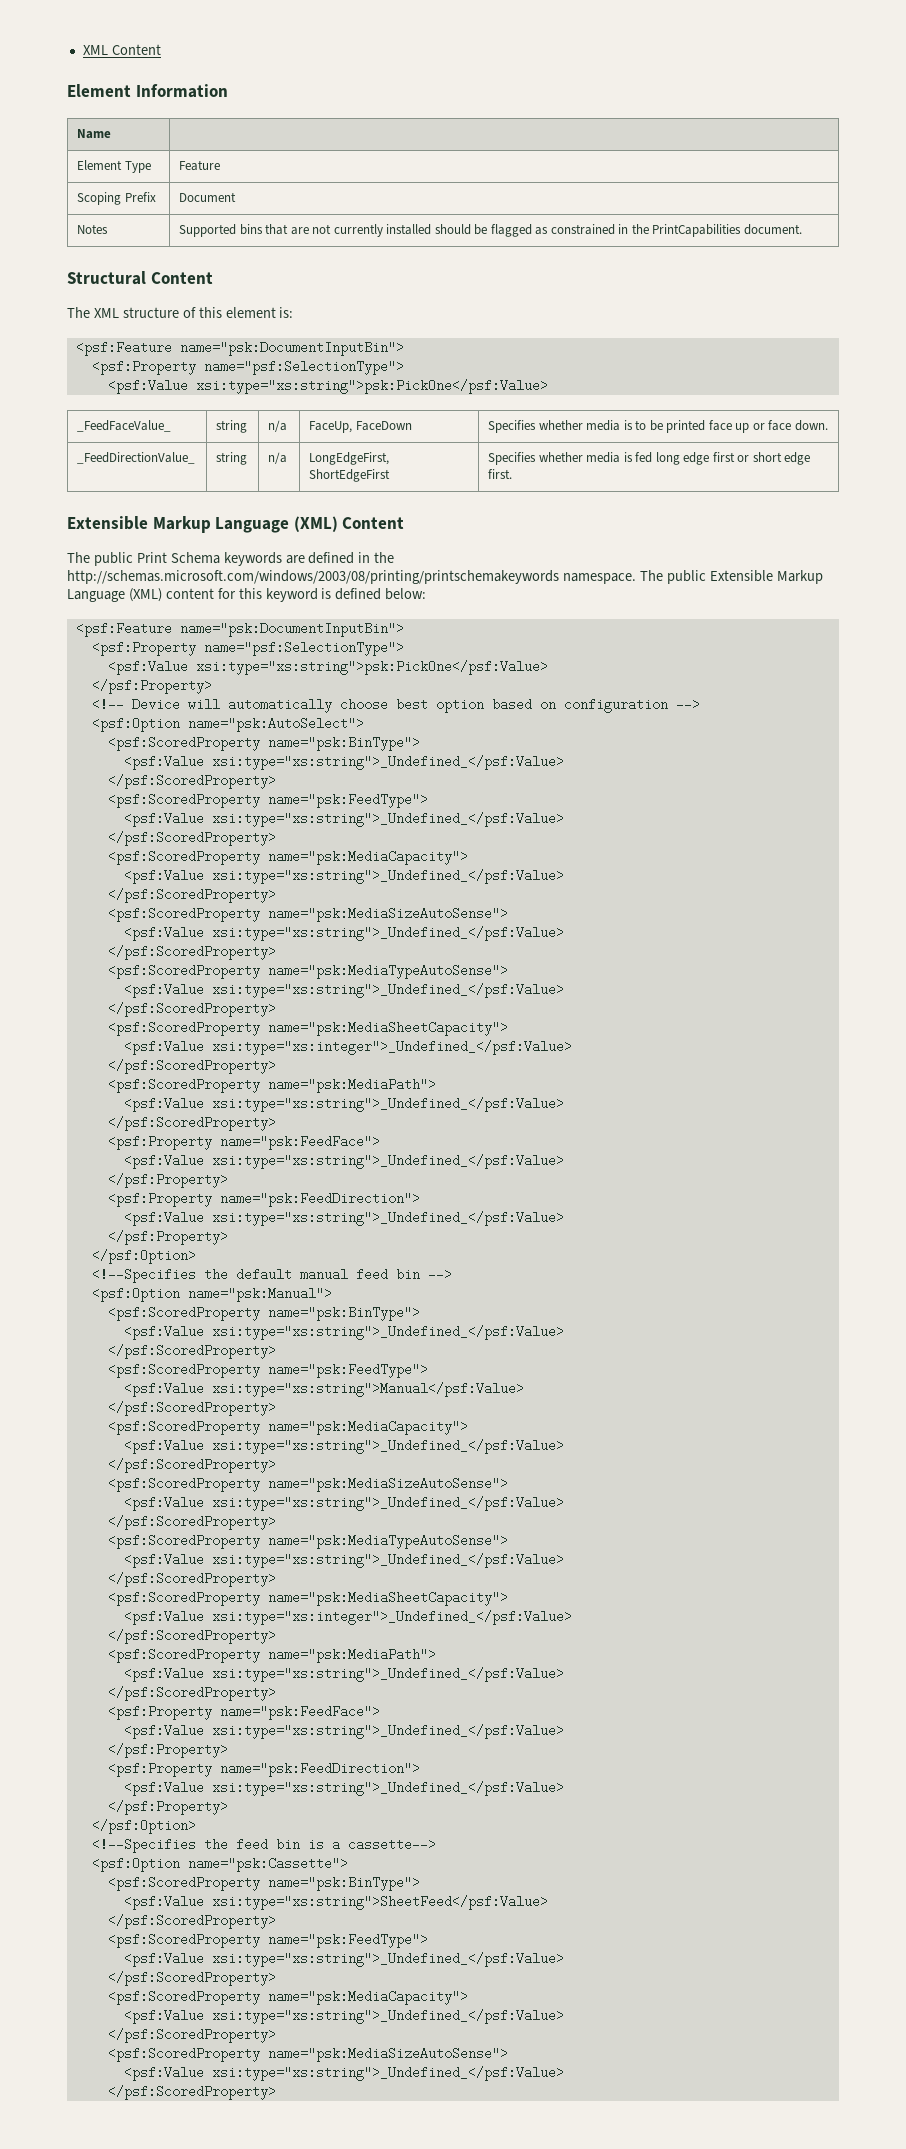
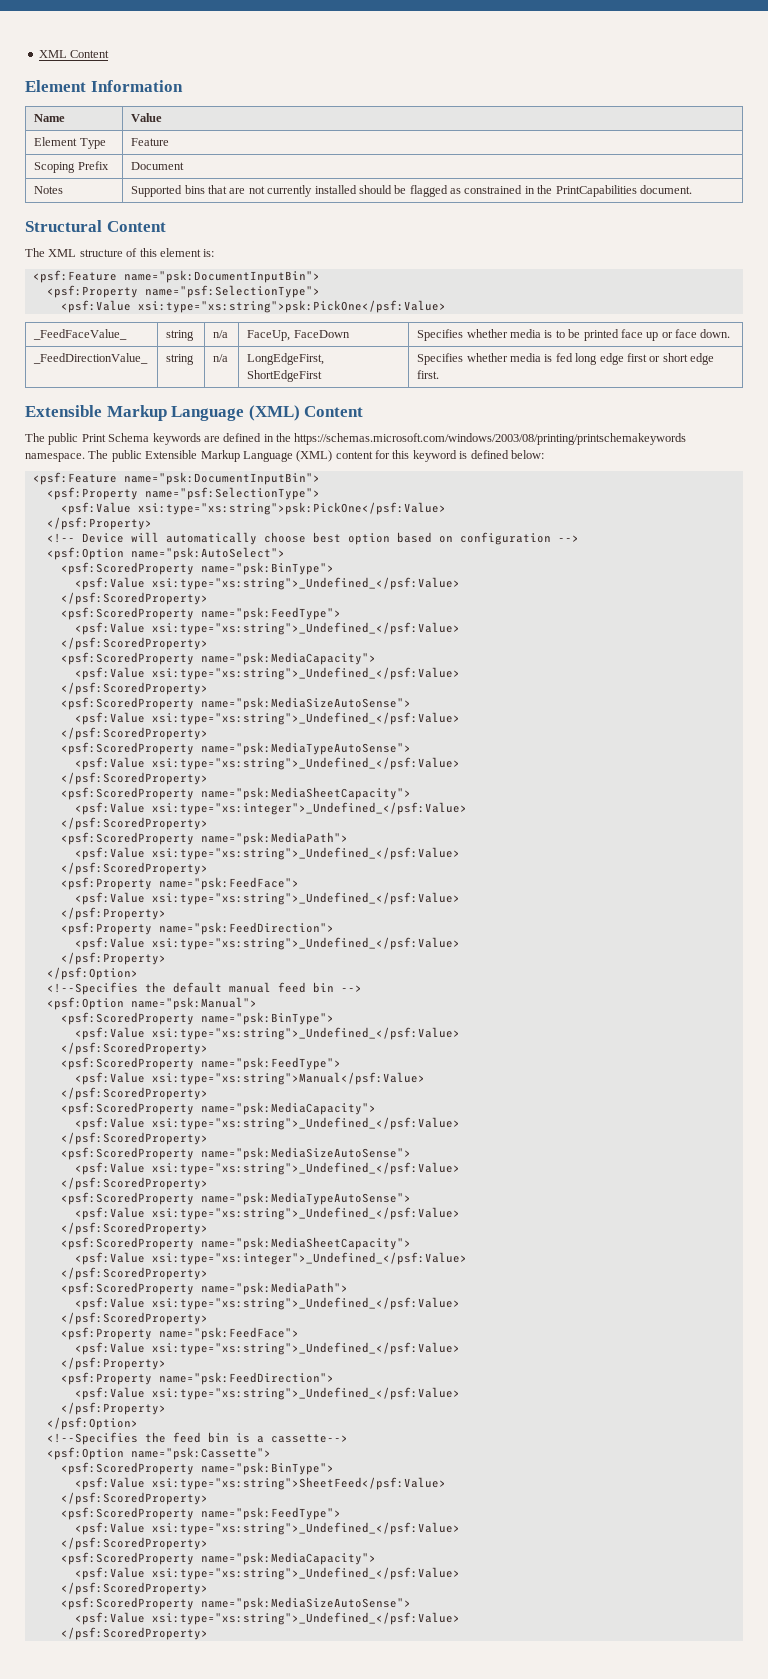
(112, 134) none -> [131,113,163,122] Value
[67,570,559,584] http://schemas.microsoft.com/windows/2003/08/printing/printschemakeywords -> [294,433,687,445] https://schemas.microsoft.com/windows/2003/08/printing/printschemakeywords

